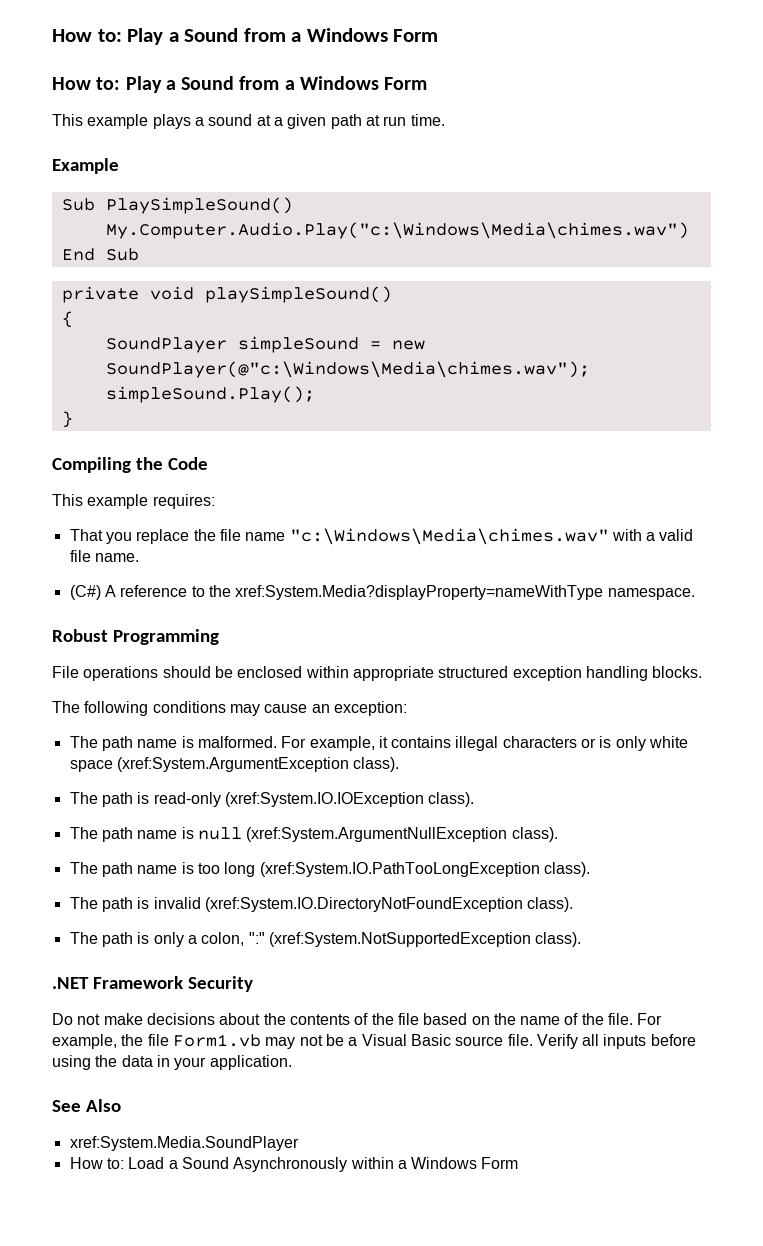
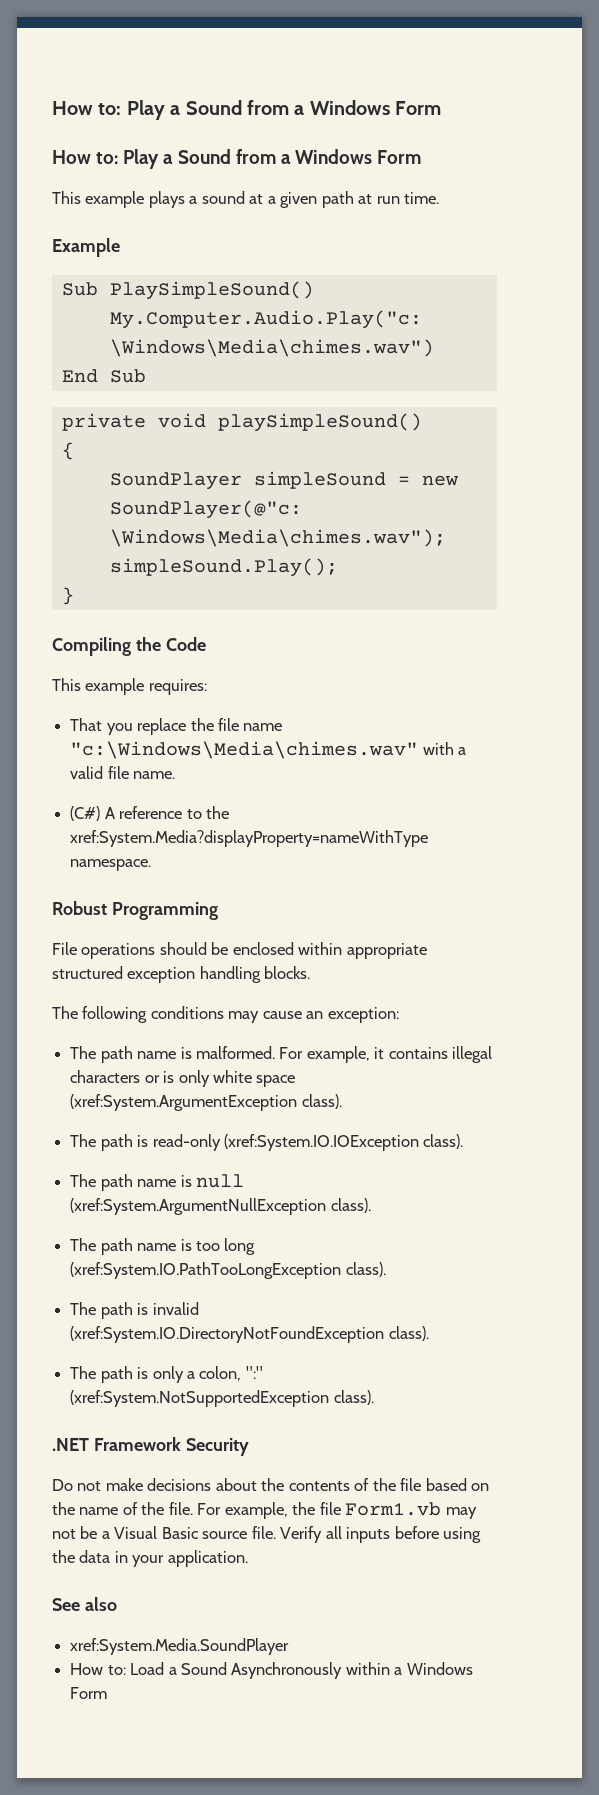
[85,1099,121,1112] Also -> [84,1597,117,1611] also

